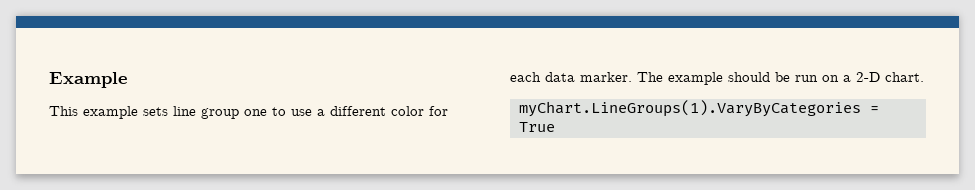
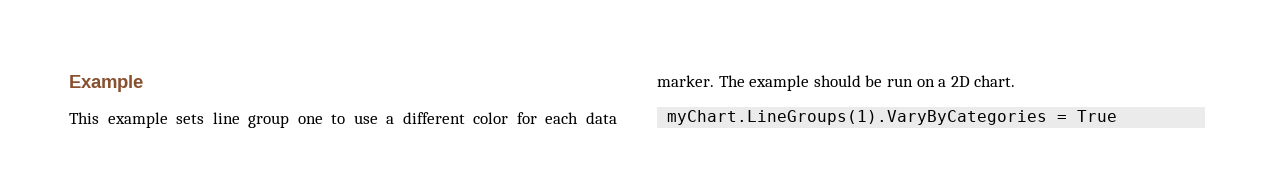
[856,72,880,82] 2-D -> [950,76,970,87] 2D

